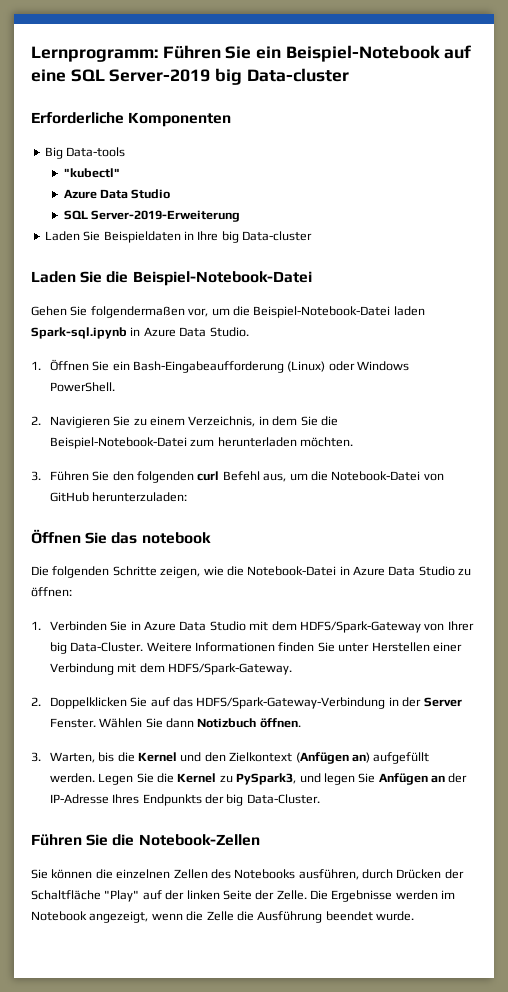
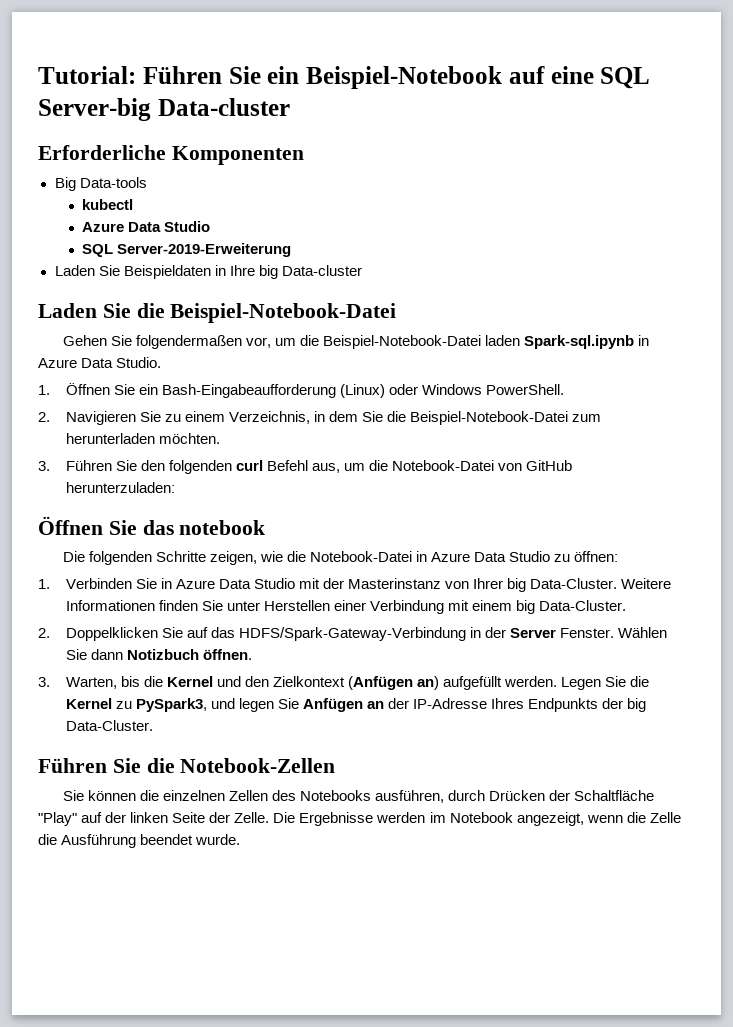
[31,46,158,62] Lernprogramm: -> [38,66,136,84] Tutorial:
[109,68,243,85] Server-2019 big -> [38,98,151,121] Server-big
[63,168,120,178] "kubectl" -> [82,199,134,210] kubectl
[271,621,421,633] dem HDFS/Spark-Gateway -> [323,578,442,589] der Masterinstanz
[139,663,293,675] dem HDFS/Spark-Gateway. -> [472,600,627,614] einem big Data-Cluster.

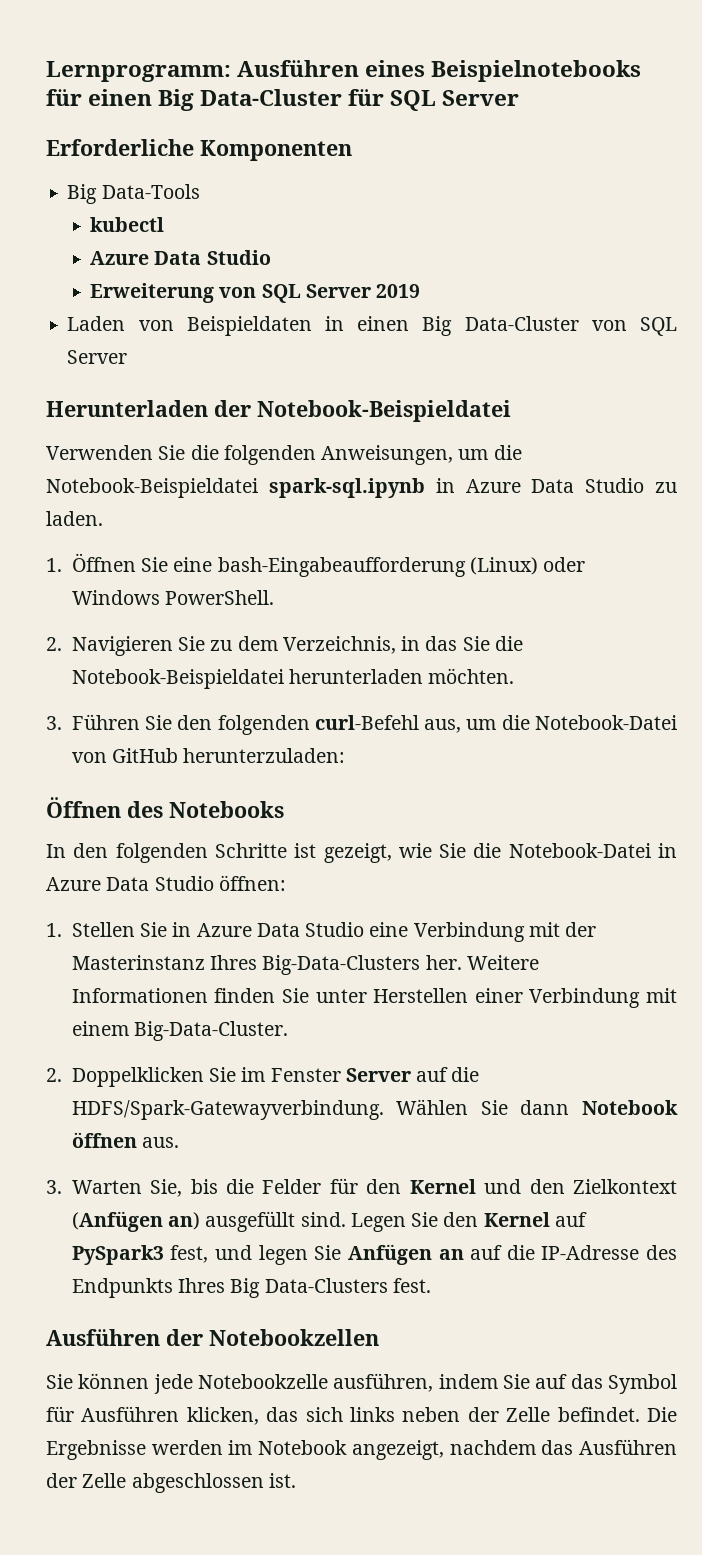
[38,66,651,89] [38,98,290,121] Tutorial: Führen Sie ein Beispiel-Notebook auf eine SQL Server-big Data-cluster -> [46,60,642,82] [46,89,520,111] Lernprogramm: Ausführen eines Beispielnotebooks für einen Big Data-Cluster für SQL Server
[79,177,147,188] Data-tools -> [101,184,200,199] Data-Tools
[82,243,292,257] [54,265,120,276] SQL Server-2019-Erweiterung // Laden Sie -> [90,283,421,303] [67,316,174,331] Erweiterung von SQL Server 2019 // Laden von
[229,265,362,279] [38,303,397,323] [62,335,650,349] [38,357,162,368] Ihre big Data-cluster // Laden Sie die Beispiel-Notebook-Datei // Gehen Sie folgendermaßen vor, um die Beispiel-Notebook-Datei laden Spark-sql.ipynb in Azure Data Studio. -> [357,316,678,336] [67,350,128,364] [46,400,511,422] [46,445,522,465] [46,478,677,498] [46,511,103,526] einen Big Data-Cluster von SQL Server // Herunterladen der Notebook-Beispieldatei // Verwenden Sie die folgenden Anweisungen, um die Notebook-Beispieldatei spark-sql.ipynb in Azure Data Studio zu laden.
[138,384,336,398] ein Bash-Eingabeaufforderung -> [173,557,466,577] eine bash-Eingabeaufforderung
[184,411,225,422] einem -> [237,636,278,651] dem
[329,411,602,425] dem Sie die Beispiel-Notebook-Datei zum -> [425,636,523,651] [71,669,284,689] das Sie die Notebook-Beispieldatei
[236,460,309,471] curl Befehl -> [314,715,419,730] curl-Befehl
[108,520,266,535] [62,551,284,565] Sie das notebook // Die folgenden Schritte zeigen, wie -> [127,801,284,818] [46,843,467,863] des Notebooks // In den folgenden Schritte ist gezeigt, wie Sie
[554,554,571,562] zu -> (214, 883) none
[65,578,132,589] Verbinden -> [71,922,135,937] Stellen
(296, 583) none -> [369,922,525,942] eine Verbindung
[445,578,618,592] von Ihrer big Data-Cluster. -> [210,955,462,975] Ihres Big-Data-Clusters her.
[516,600,627,614] big Data-Cluster. -> [134,1021,289,1041] Big-Data-Cluster.
[186,627,668,641] [65,649,252,660] [38,676,163,689] auf das HDFS/Spark-Gateway-Verbindung in der Server Fenster. Wählen Sie dann Notizbuch öffnen. // 3. Warten, bis die -> [241,1067,480,1082] [71,1099,678,1120] [71,1132,180,1148] [46,1178,402,1197] im Fenster Server auf die HDFS/Spark-Gatewayverbindung. Wählen Sie dann Notebook öffnen aus. // 3. Warten Sie, bis die Felder für den
[443,676,650,690] [65,698,207,712] aufgefüllt werden. Legen Sie die Kernel zu PySpark3, -> [205,1211,587,1232] [71,1245,209,1265] ausgefüllt sind. Legen Sie den Kernel auf PySpark3 fest,
[388,698,647,712] [65,720,153,731] [38,758,336,773] [62,790,655,803] [38,812,270,826] der IP-Adresse Ihres Endpunkts der big Data-Cluster. // Führen Sie die Notebook-Zellen // Sie können die einzelnen Zellen des Notebooks ausführen, durch Drücken der Schaltfläche "Play" auf der linken Seite der Zelle. -> [470,1245,677,1260] [71,1278,431,1298] [46,1329,379,1346] [46,1373,677,1394] [46,1406,640,1425] auf die IP-Adresse des Endpunkts Ihres Big Data-Clusters fest. // Ausführen der Notebookzellen // Sie können jede Notebookzelle ausführen, indem Sie auf das Symbol für Ausführen klicken, das sich links neben der Zelle befindet.
[586,812,681,823] [38,834,241,848] wenn die Zelle die Ausführung beendet wurde. -> [449,1439,677,1455] [46,1473,296,1493] nachdem das Ausführen der Zelle abgeschlossen ist.

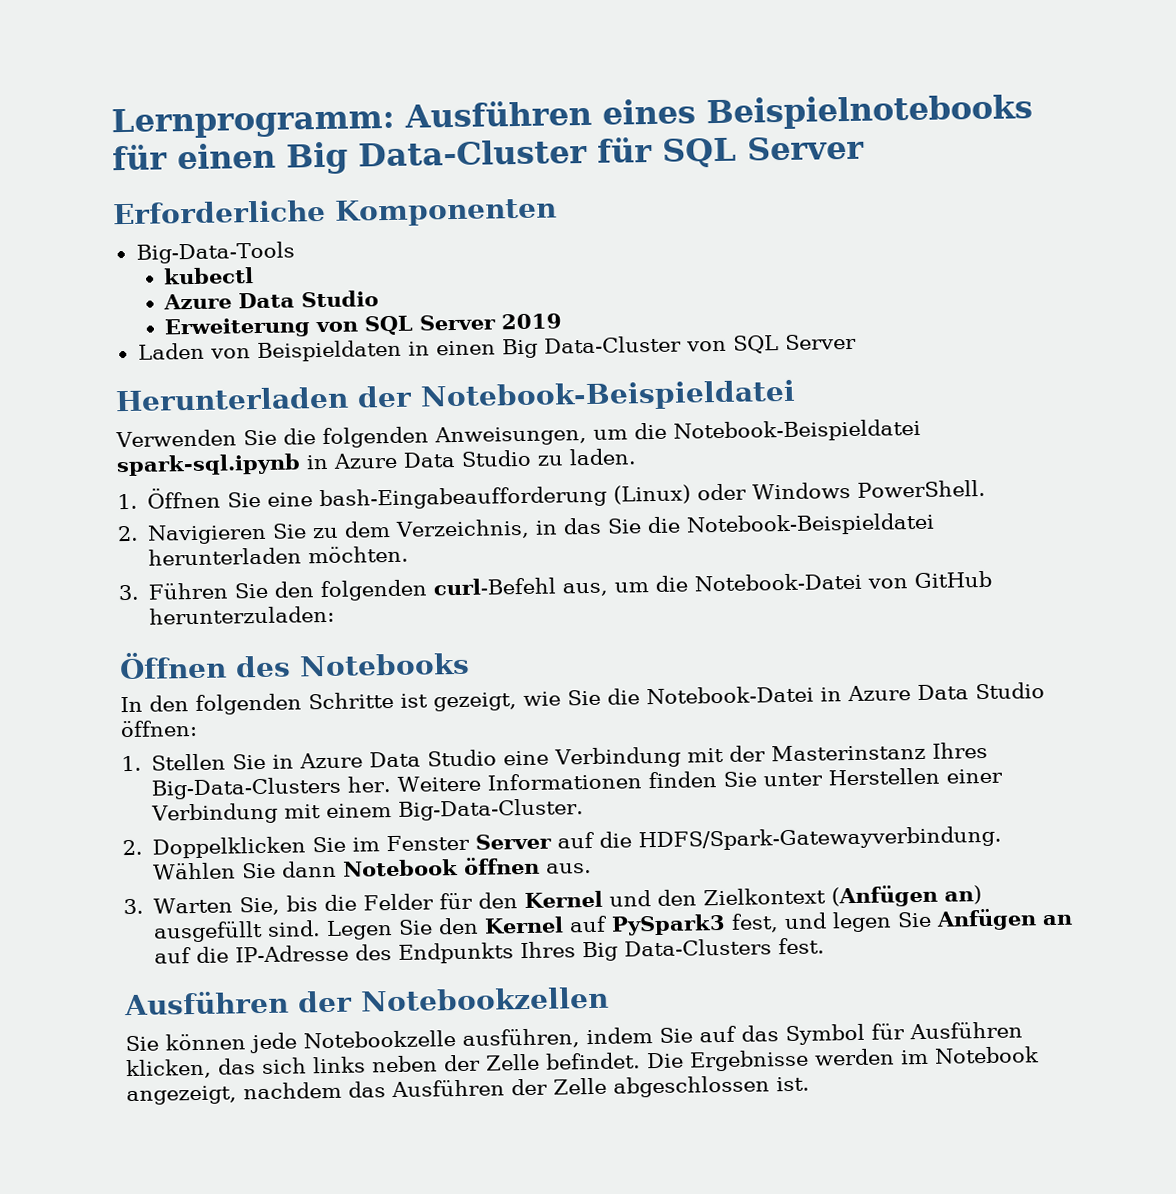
[67,184,200,204] Big Data-Tools -> [135,241,295,264] Big-Data-Tools

